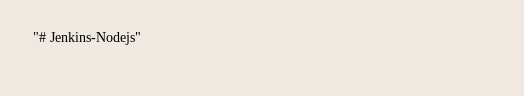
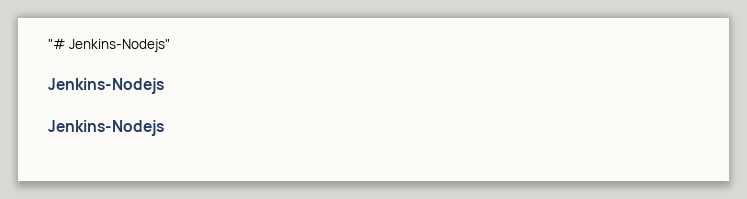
(141, 38) none -> [48,78,164,94] [48,120,164,136] // Jenkins-Nodejs // Jenkins-Nodejs

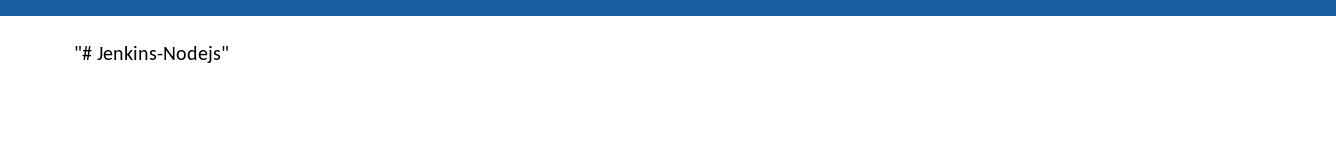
[48,78,164,94] [48,120,164,136] // Jenkins-Nodejs // Jenkins-Nodejs -> (230, 54) none

